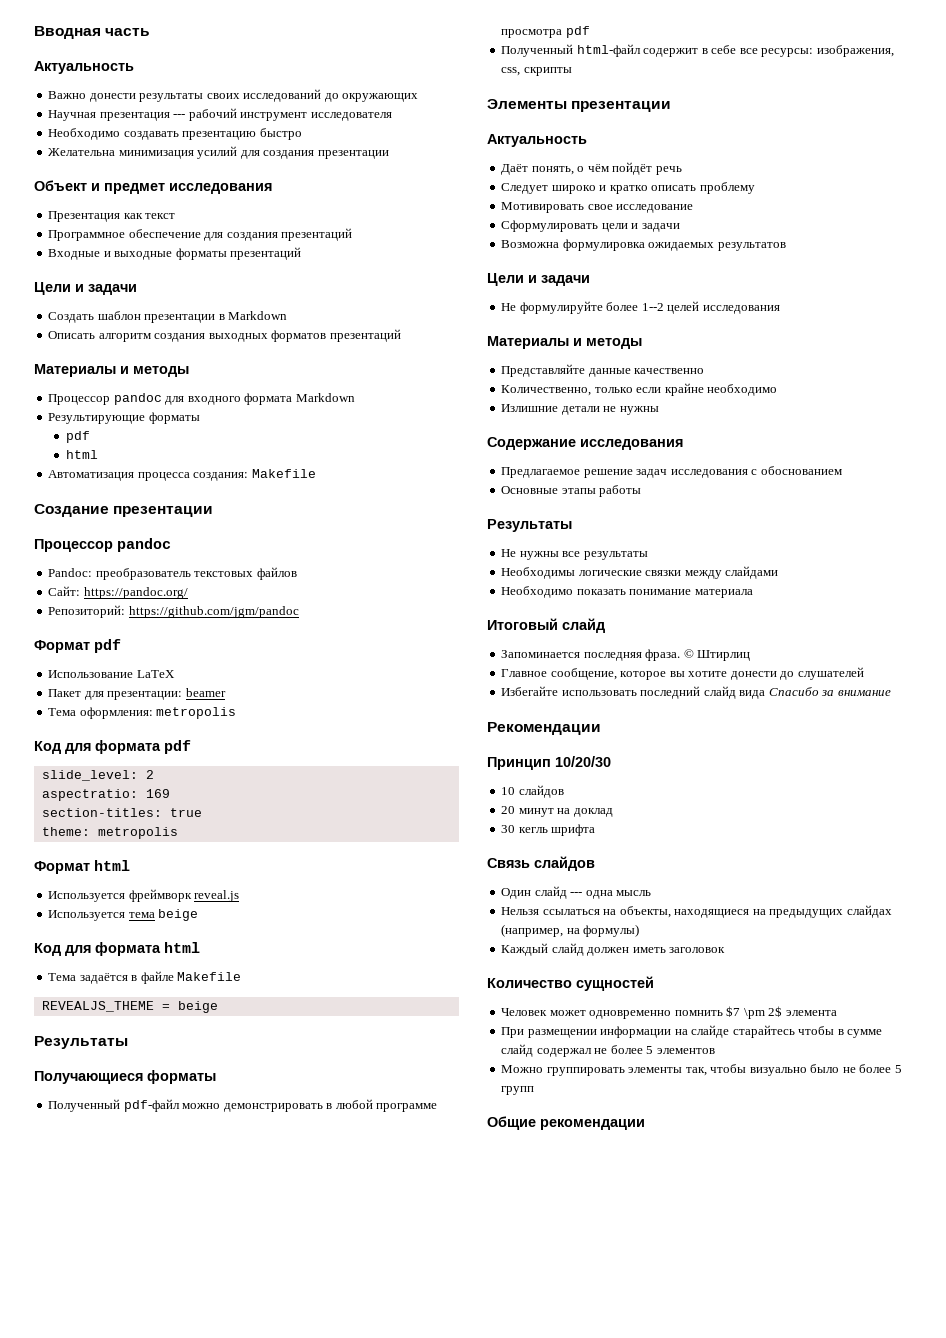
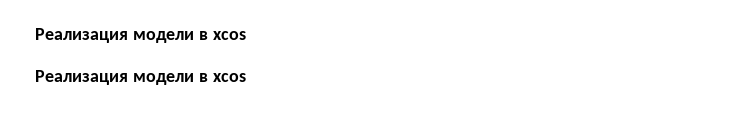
[34,26,151,39] [34,61,134,74] [48,89,419,102] [48,108,392,121] [48,128,302,140] [48,146,389,159] [34,180,272,194] [48,211,176,222] [48,228,353,241] [48,247,302,260] [34,282,137,295] [48,311,288,323] [48,329,401,342] [34,364,189,377] [48,393,355,405] [48,412,200,424] [66,431,91,443] [66,450,99,459] [48,469,316,481] [34,504,214,517] [34,538,171,552] [48,567,297,580] [48,586,188,599] [48,605,299,618] [34,639,121,653] [48,670,175,678] [48,688,226,700] [48,707,237,719] [34,740,191,754] [41,770,154,781] [41,789,170,801] [41,808,202,817] [41,827,178,839] [34,860,130,874] [48,889,240,902] [48,909,199,921] [34,942,200,956] [48,971,242,984] [41,1001,218,1013] [34,1036,128,1049] [34,1070,216,1084] [48,1099,438,1112] [501,26,590,38] [501,44,894,57] [501,67,572,76] [487,99,672,112] [487,134,587,147] [501,162,682,175] [501,182,755,194] [501,202,694,213] [501,220,680,232] [501,239,786,251] [487,273,590,286] [501,301,780,314] [487,336,642,349] [501,364,705,377] [501,383,778,396] [501,404,659,415] [487,437,683,450] [501,466,842,478] [501,485,642,497] [487,519,572,532] [501,549,648,560] [501,566,779,579] [501,586,753,598] [487,618,605,633] [501,649,751,661] [501,667,864,680] [501,686,891,699] [487,722,601,735] [487,756,611,770] [501,785,564,798] [501,806,613,817] [501,824,596,836] [487,856,595,871] [501,886,652,899] [501,905,892,918] [501,924,640,937] [501,943,726,956] [487,976,654,991] [501,1006,837,1019] [501,1025,883,1038] [501,1044,715,1057] [501,1064,902,1076] [501,1086,535,1095] [487,1116,645,1130] Вводная часть // Актуальность // Важно донести результаты своих исследований до окружающих // Научная презентация --- рабочий инструмент исследователя // Необходимо создавать презентацию быстро // Желательна минимизация усилий для создания презентации // Объект и предмет исследования // Презентация как текст // Программное обеспечение для создания презентаций // Входные и выходные форматы презентаций // Цели и задачи // Создать шаблон презентации в Markdown // Описать алгоритм создания выходных форматов презентаций // Материалы и методы // Процессор pandoc для входного формата Markdown // Результирующие форматы // pdf // html // Автоматизация процесса создания: Makefile // Создание презентации // Процессор pandoc // Pandoc: преобразователь текстовых файлов // Сайт: https://pandoc.org/ // Репозиторий: https://github.com/jgm/pandoc // Формат pdf // Использование LaTeX // Пакет для презентации: beamer // Тема оформления: metropolis // Код для формата pdf // slide_level: 2 // aspectratio: 169 // section-titles: true // theme: metropolis // Формат html // Используется фреймворк reveal.js // Используется тема beige // Код для формата html // Тема задаётся в файле Makefile // REVEALJS_THEME = beige // Результаты // Получающиеся форматы // Полученный pdf-файл можно демонстрировать в любой программе просмотра pdf // Полученный html-файл содержит в себе все ресурсы: изображения, css, скрипты // Элементы презентации // Актуальность // Даёт понять, о чём пойдёт речь // Следует широко и кратко описать проблему // Мотивировать свое исследование // Сформулировать цели и задачи // Возможна формулировка ожидаемых результатов // Цели и задачи // Не формулируйте более 1--2 целей исследования // Материалы и методы // Представляйте данные качественно // Количественно, только если крайне необходимо // Излишние детали не нужны // Содержание исследования // Предлагаемое решение задач исследования с обоснованием // Основные этапы работы // Результаты // Не нужны все результаты // Необходимы логические связки между слайдами // Необходимо показать понимание материала // Итоговый слайд // Запоминается последняя фраза. © Штирлиц // Главное сообщение, которое вы хотите донести до слушателей // Избегайте использовать последний слайд вида Спасибо за внимание // Рекомендации // Принцип 10/20/30 // 10 слайдов // 20 минут на доклад // 30 кегль шрифта // Связь слайдов // Один слайд --- одна мысль // Нельзя ссылаться на объекты, находящиеся на предыдущих слайдах (например, на формулы) // Каждый слайд должен иметь заголовок // Количество сущностей // Человек может одновременно помнить $7 \pm 2$ элемента // При размещении информации на слайде старайтесь чтобы в сумме слайд содержал не более 5 элементов // Можно группировать элементы так, чтобы визуально было не более 5 групп // Общие рекомендации -> [35,28,246,43] [35,70,246,85] Реализация модели в xcos // Реализация модели в xcos

